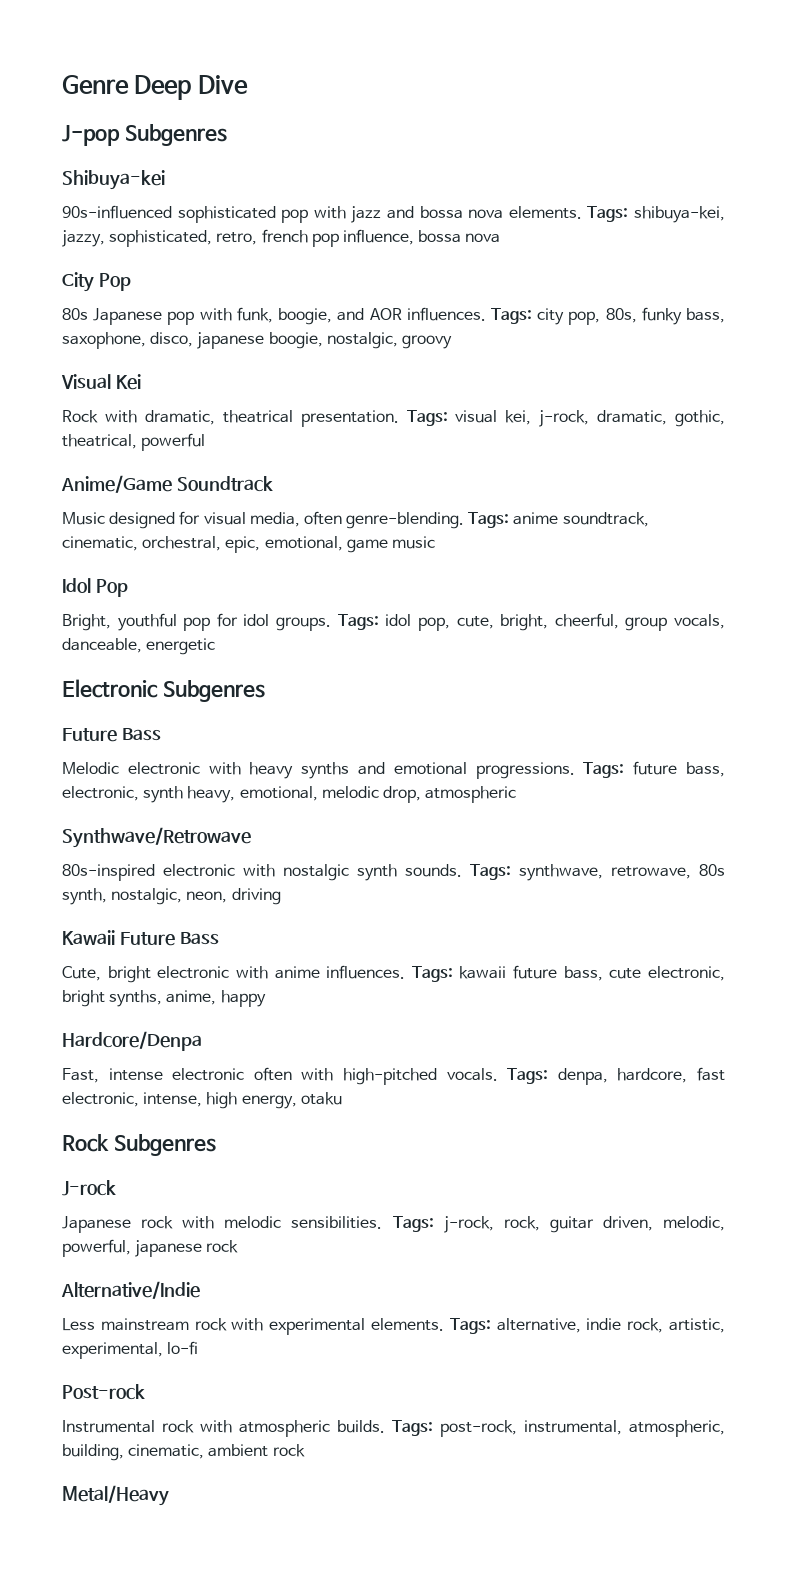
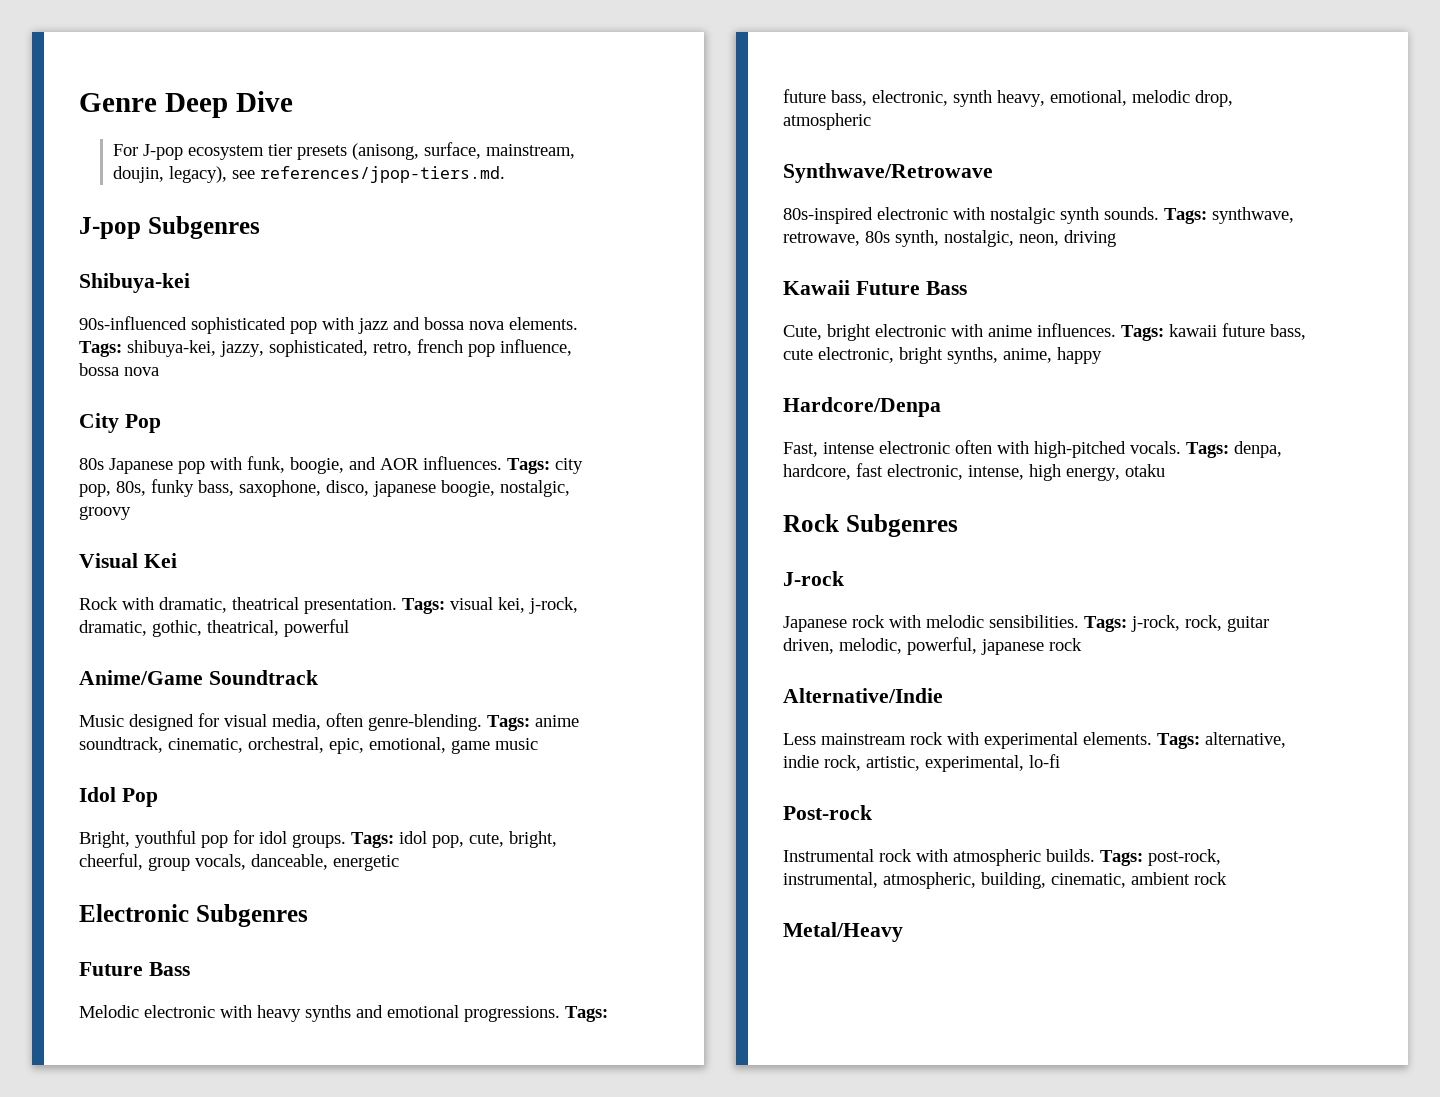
(248, 84) none -> [112,142,575,160] [112,166,505,183] // For J-pop ecosystem tier presets (anisong, surface, mainstream, doujin, legacy), see references/jpop-tiers.md.

